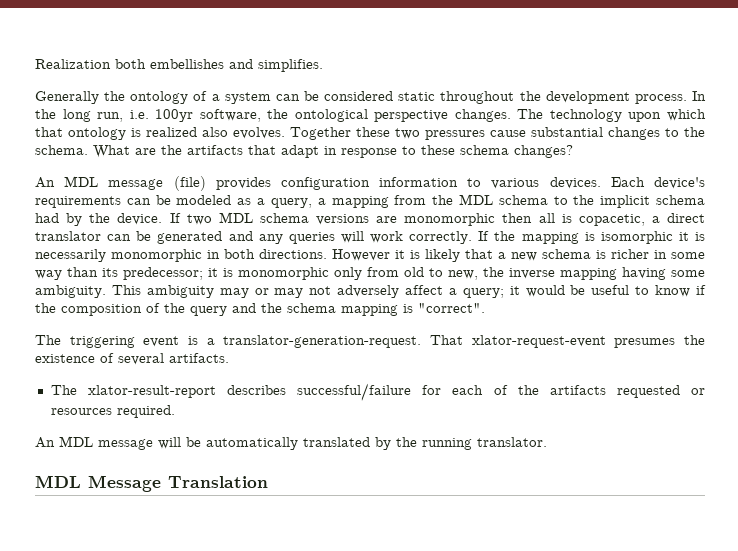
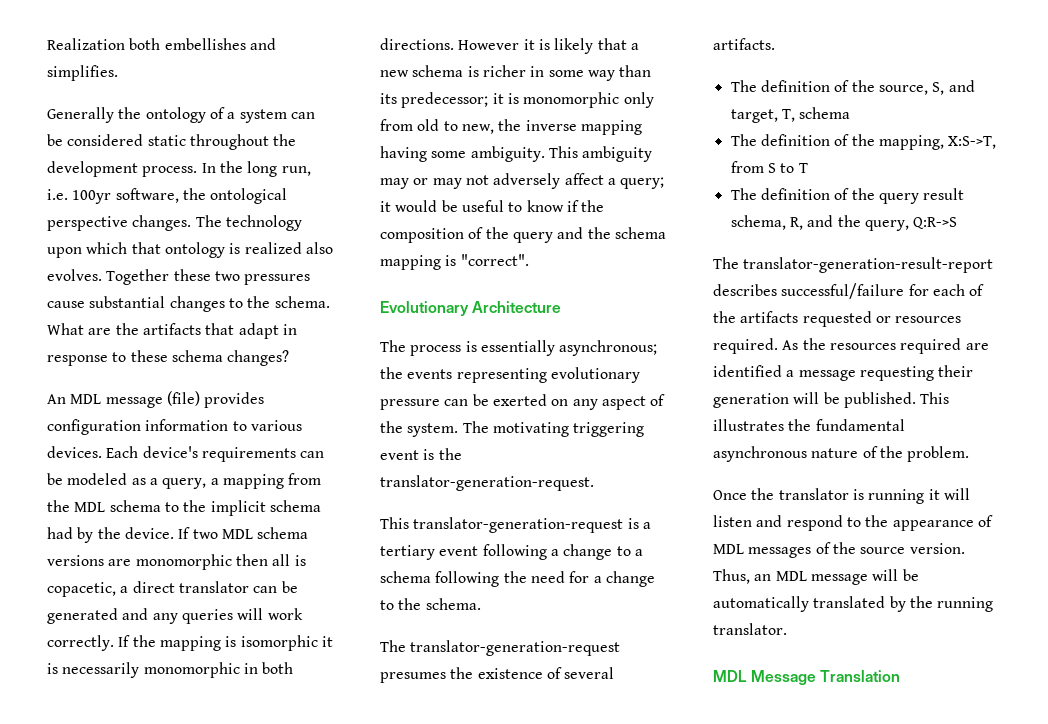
[35,335,606,348] // The triggering event is a translator-generation-request. That xlator-request-event -> [380,301,562,316] [380,340,658,356] [380,367,640,383] [380,394,666,410] [380,421,645,437] [380,448,462,460] [380,475,594,491] [380,517,651,533] [380,544,643,560] [380,571,655,587] [380,598,481,610] [380,640,621,656] // Evolutionary Architecture // The process is essentially asynchronous; the events representing evolutionary pressure can be exerted on any aspect of the system. The motivating triggering event is the translator-generation-request. // This translator-generation-request is a tertiary event following a change to a schema following the need for a change to the schema. // The translator-generation-request
[88,385,217,398] xlator-result-report -> [760,80,975,95] [730,107,851,123] [730,134,997,150] [730,161,808,173] [730,188,965,204] [730,215,958,231] [713,257,994,273] definition of the source, S, and target, T, schema // The definition of the mapping, X:S->T, from S to T // The definition of the query result schema, R, and the query, Q:R->S // The translator-generation-result-report
[35,437,55,448] // An -> [782,338,989,354] [713,365,974,381] [713,392,950,408] [713,419,905,431] [713,446,970,462] [713,488,970,504] [713,515,993,531] [713,542,965,558] [713,569,772,584] As the resources required are identified a message requesting their generation will be published. This illustrates the fundamental asynchronous nature of the problem. // Once the translator is running it will listen and respond to the appearance of MDL messages of the source version. Thus, an

